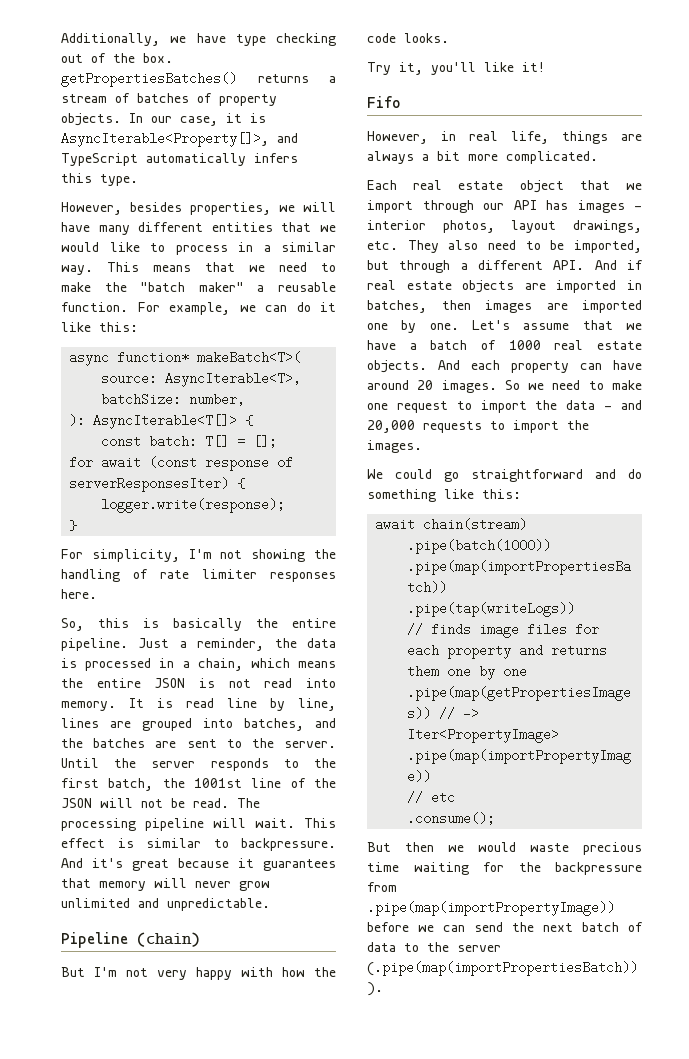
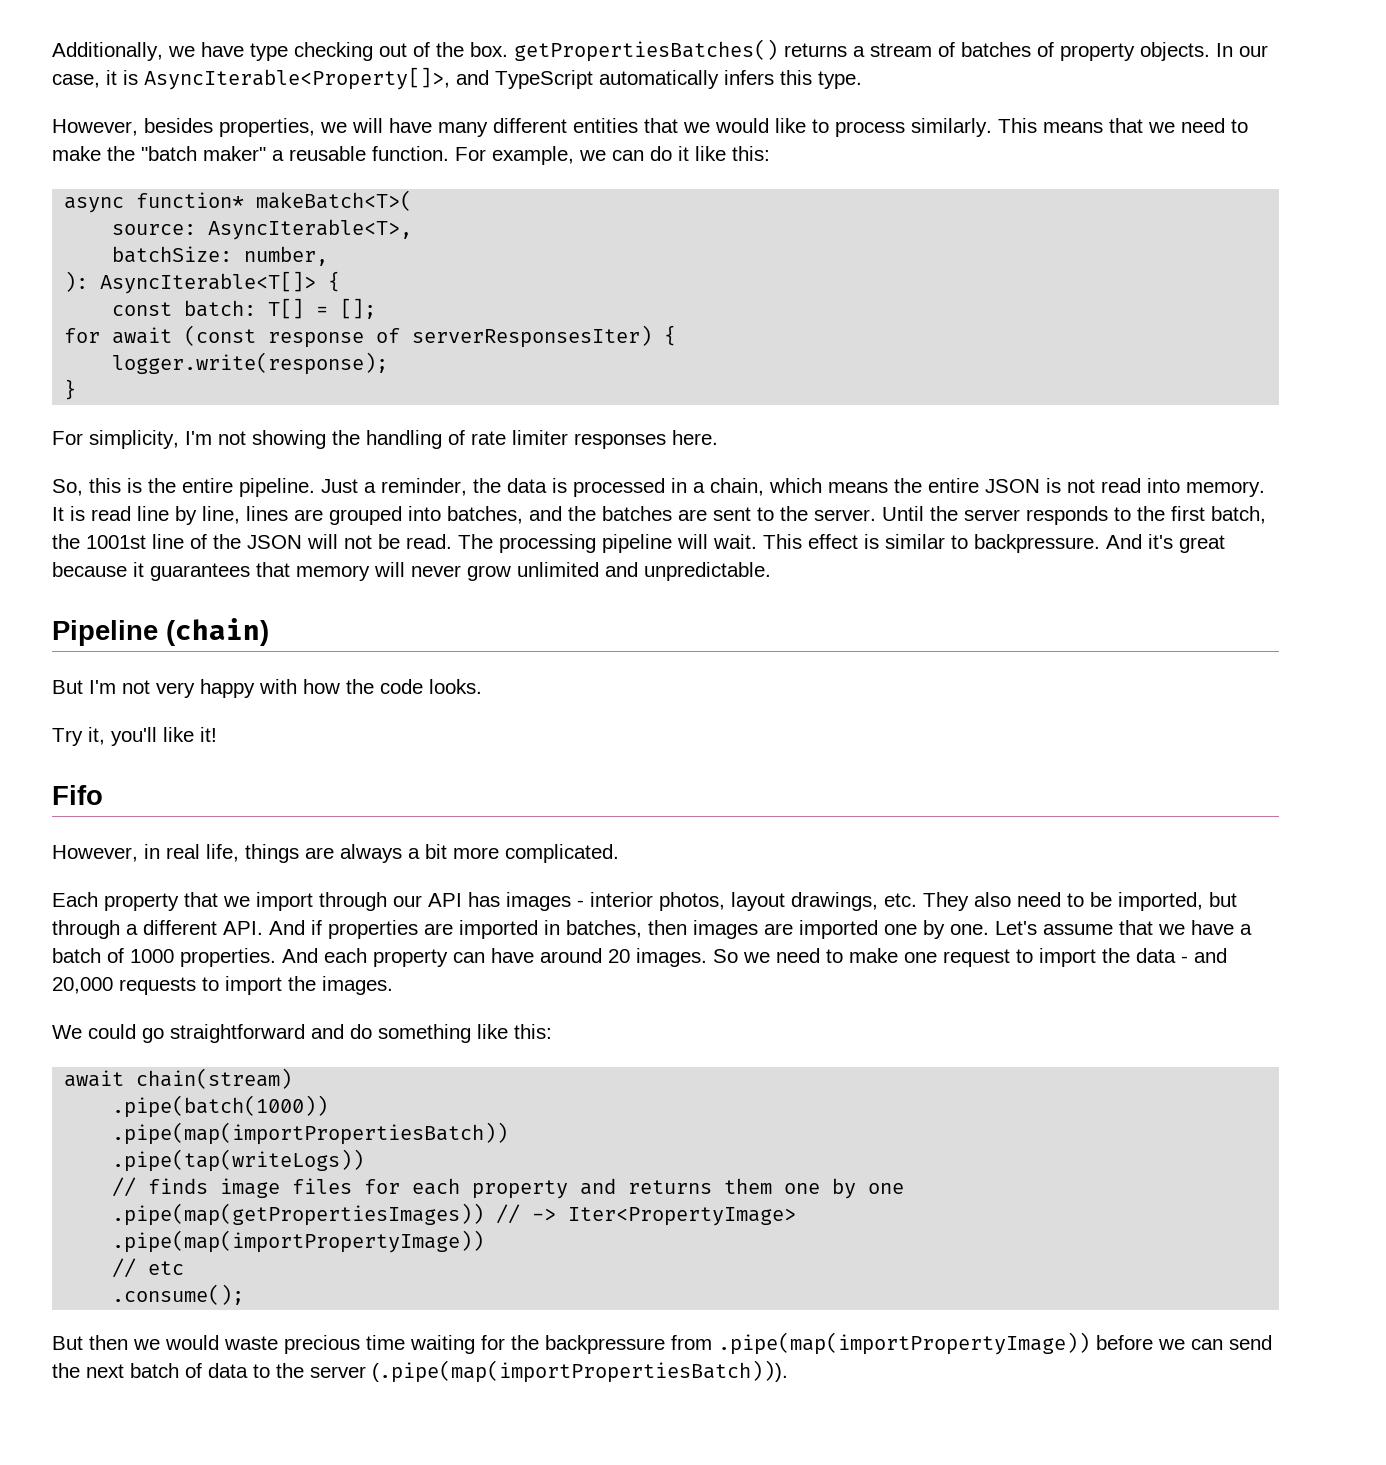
[238,242,336,252] [61,265,93,275] in a similar way. -> [911,118,992,137] similarly.
[173,618,242,631] basically -> (142, 485) none
[413,180,564,193] real estate object -> [104,893,179,911] property
[367,280,515,293] real estate objects -> [328,920,418,939] properties
[554,340,642,350] [367,360,427,373] real estate objects. -> [180,948,276,967] properties.

